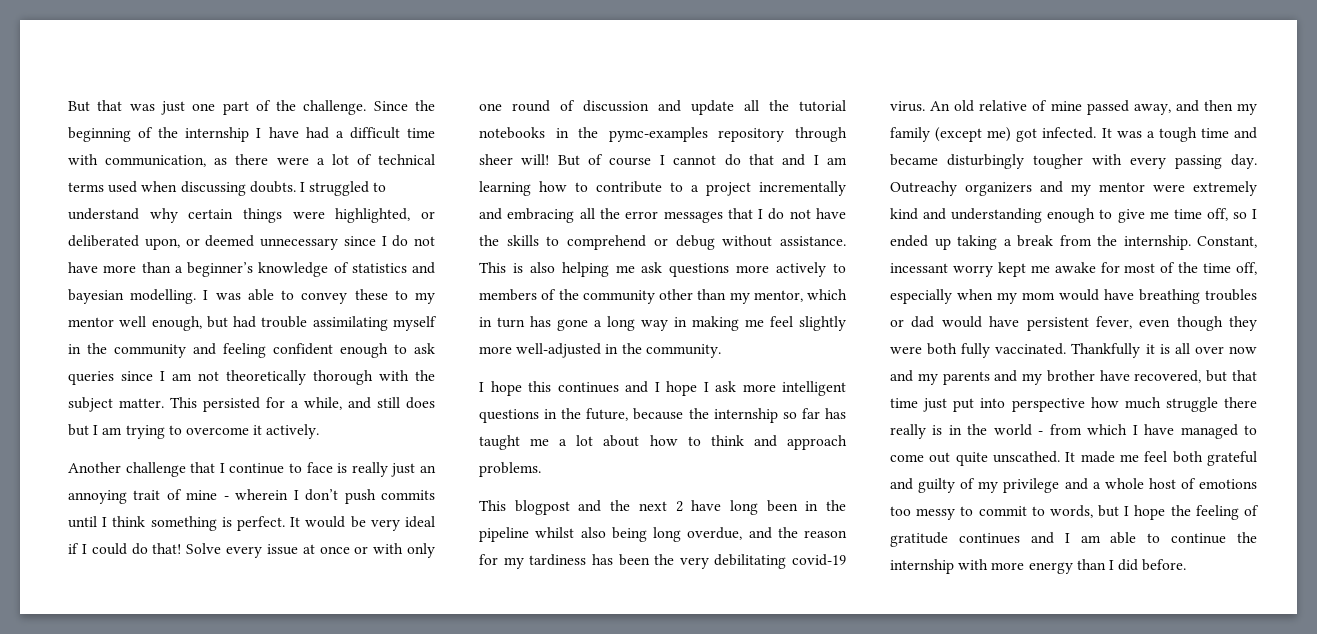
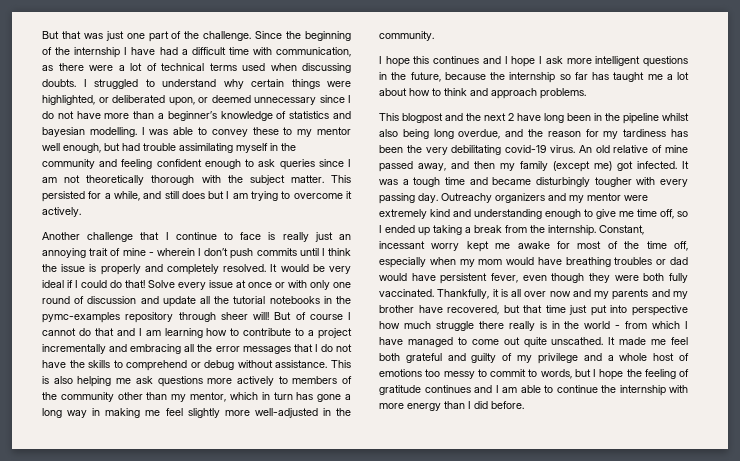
[150,516,285,531] something is perfect. -> [42,264,267,275] the issue is properly and completely resolved.
[1071,343,1141,358] Thankfully -> [437,289,490,299] Thankfully,

